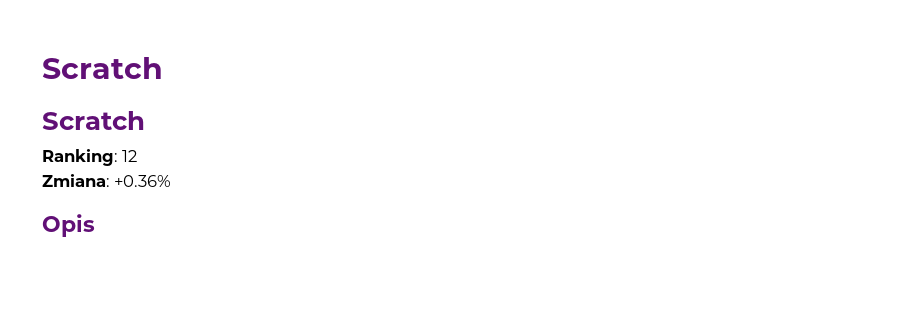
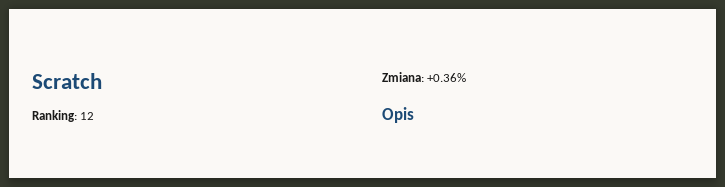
[42,57,163,79] [42,111,145,130] Scratch // Scratch -> [32,73,102,89] Scratch

